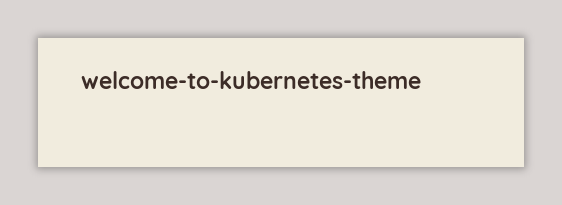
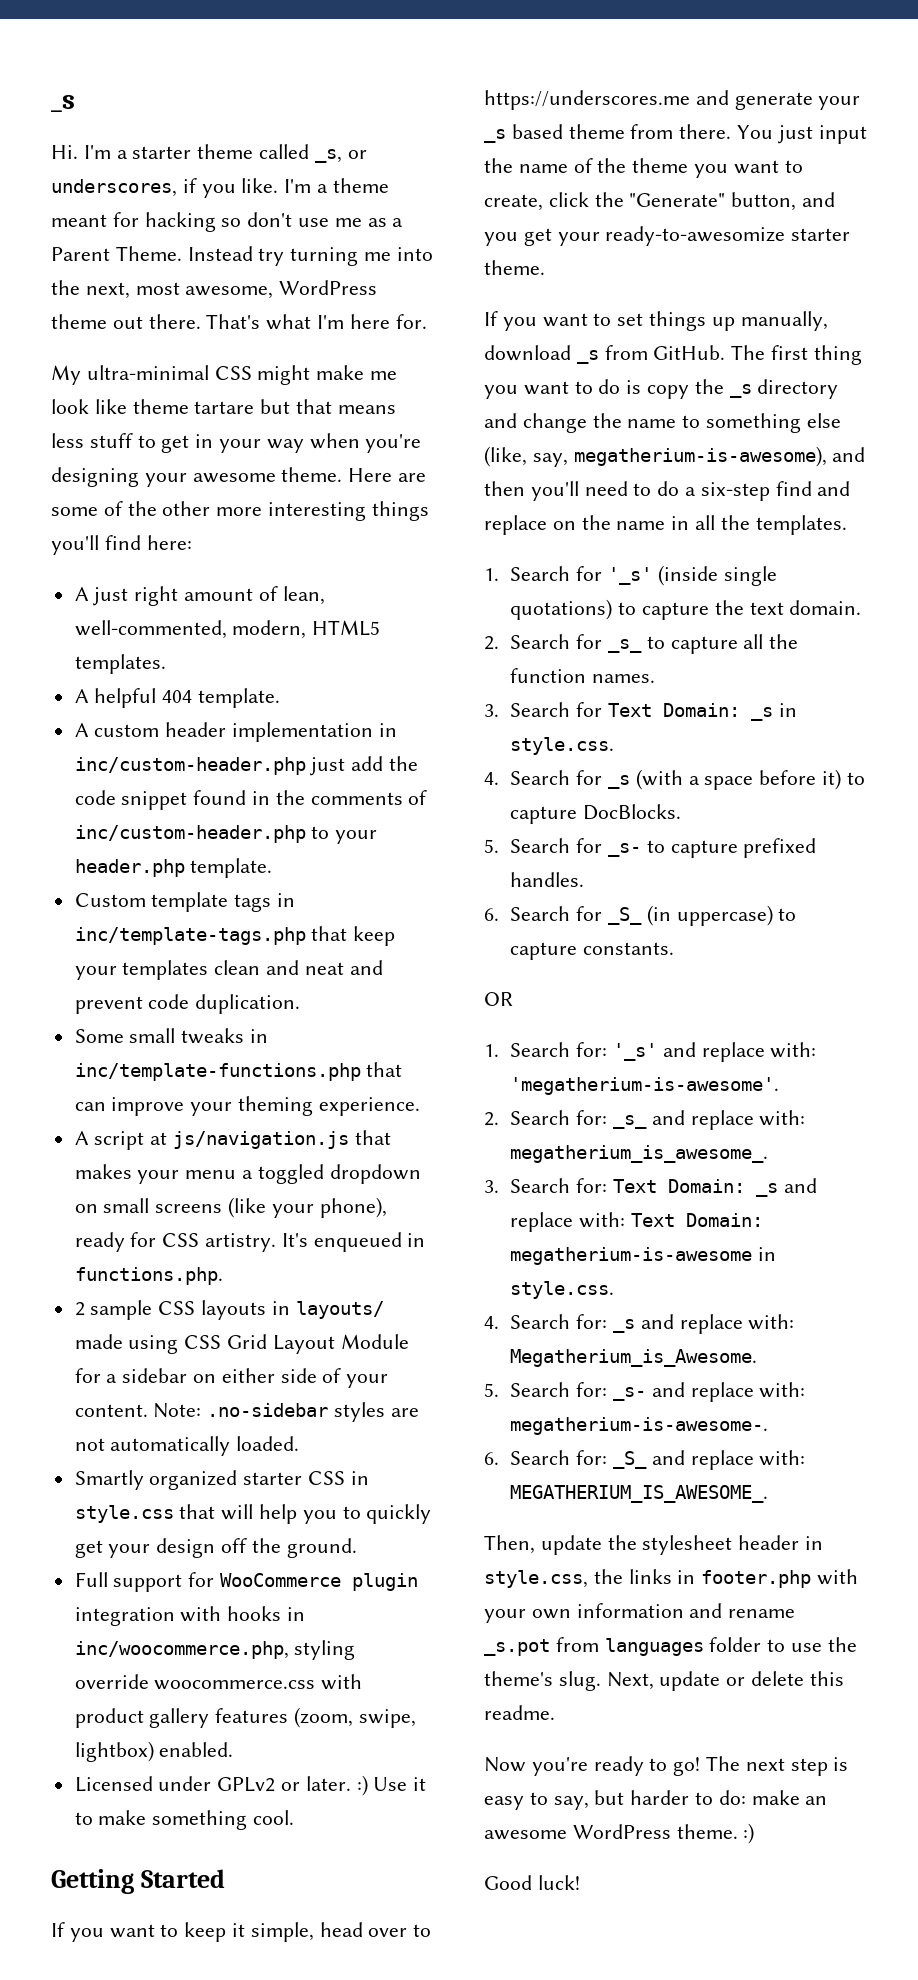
[81,71,421,89] welcome-to-kubernetes-theme -> [51,95,75,112] [51,144,367,163] [51,178,389,198] [51,212,404,232] [51,246,433,266] [51,280,378,299] [51,314,427,330] [51,365,398,385] [51,399,396,414] [51,433,422,453] [51,467,427,487] [51,501,429,521] [51,535,192,555] [74,586,325,606] [74,620,381,639] [74,654,166,674] [74,688,281,708] [74,722,397,742] [74,756,419,776] [74,790,428,810] [74,825,378,844] [74,858,273,878] [74,892,296,912] [74,926,396,946] [74,960,383,980] [74,994,301,1014] [74,1028,269,1044] [74,1062,403,1081] [74,1096,420,1116] [74,1130,391,1150] [74,1164,421,1184] [74,1197,387,1218] [74,1232,426,1252] [74,1267,223,1285] [74,1300,384,1320] [74,1334,409,1354] [74,1368,389,1388] [74,1402,419,1422] [74,1436,300,1456] [74,1470,369,1490] [74,1504,432,1524] [74,1538,357,1558] [74,1572,419,1592] [74,1606,306,1626] [74,1640,356,1660] [74,1674,363,1690] [74,1707,416,1728] [74,1741,234,1762] [74,1775,427,1796] [74,1810,295,1830] [51,1869,226,1894] [51,1922,432,1942] [484,90,861,110] [484,124,867,144] [484,158,803,178] [484,192,836,211] [484,226,851,246] [484,260,545,275] [484,311,828,331] [484,345,862,365] [484,379,839,399] [484,413,841,433] [484,446,866,467] [484,481,851,501] [484,515,847,535] [484,565,777,586] [510,599,862,620] [484,634,799,654] [510,668,656,683] [484,702,797,721] [510,737,615,755] [484,769,865,790] [510,804,682,824] [484,838,817,858] [510,872,585,887] [484,905,797,926] [510,942,675,960] [484,992,513,1006] [484,1042,817,1062] [510,1077,780,1095] [484,1110,806,1130] [510,1145,769,1163] [484,1178,817,1197] [510,1212,764,1232] [510,1247,777,1265] [510,1281,615,1299] [484,1314,795,1334] [510,1349,758,1367] [484,1382,806,1402] [510,1417,769,1435] [484,1450,806,1470] [510,1485,769,1503] [484,1535,824,1555] [484,1569,859,1588] [484,1603,796,1623] [484,1637,857,1656] [484,1671,844,1691] [484,1705,555,1720] [484,1756,849,1776] [484,1790,828,1810] [484,1823,755,1844] [484,1875,580,1890] _s // Hi. I'm a starter theme called _s, or underscores, if you like. I'm a theme meant for hacking so don't use me as a Parent Theme. Instead try turning me into the next, most awesome, WordPress theme out there. That's what I'm here for. // My ultra-minimal CSS might make me look like theme tartare but that means less stuff to get in your way when you're designing your awesome theme. Here are some of the other more interesting things you'll find here: // A just right amount of lean, well-commented, modern, HTML5 templates. // A helpful 404 template. // A custom header implementation in inc/custom-header.php just add the code snippet found in the comments of inc/custom-header.php to your header.php template. // Custom template tags in inc/template-tags.php that keep your templates clean and neat and prevent code duplication. // Some small tweaks in inc/template-functions.php that can improve your theming experience. // A script at js/navigation.js that makes your menu a toggled dropdown on small screens (like your phone), ready for CSS artistry. It's enqueued in functions.php. // 2 sample CSS layouts in layouts/ made using CSS Grid Layout Module for a sidebar on either side of your content. Note: .no-sidebar styles are not automatically loaded. // Smartly organized starter CSS in style.css that will help you to quickly get your design off the ground. // Full support for WooCommerce plugin integration with hooks in inc/woocommerce.php, styling override woocommerce.css with product gallery features (zoom, swipe, lightbox) enabled. // Licensed under GPLv2 or later. :) Use it to make something cool. // Getting Started // If you want to keep it simple, head over to https://underscores.me and generate your _s based theme from there. You just input the name of the theme you want to create, click the "Generate" button, and you get your ready-to-awesomize starter theme. // If you want to set things up manually, download _s from GitHub. The first thing you want to do is copy the _s directory and change the name to something else (like, say, megatherium-is-awesome), and then you'll need to do a six-step find and replace on the name in all the templates. // 1. Search for '_s' (inside single quotations) to capture the text domain. // 2. Search for _s_ to capture all the function names. // 3. Search for Text Domain: _s in style.css. // 4. Search for _s (with a space before it) to capture DocBlocks. // 5. Search for _s- to capture prefixed handles. // 6. Search for _S_ (in uppercase) to capture constants. // OR // 1. Search for: '_s' and replace with: 'megatherium-is-awesome'. // 2. Search for: _s_ and replace with: megatherium_is_awesome_. // 3. Search for: Text Domain: _s and replace with: Text Domain: megatherium-is-awesome in style.css. // 4. Search for: _s and replace with: Megatherium_is_Awesome. // 5. Search for: _s- and replace with: megatherium-is-awesome-. // 6. Search for: _S_ and replace with: MEGATHERIUM_IS_AWESOME_. // Then, update the stylesheet header in style.css, the links in footer.php with your own information and rename _s.pot from languages folder to use the theme's slug. Next, update or delete this readme. // Now you're ready to go! The next step is easy to say, but harder to do: make an awesome WordPress theme. :) // Good luck!

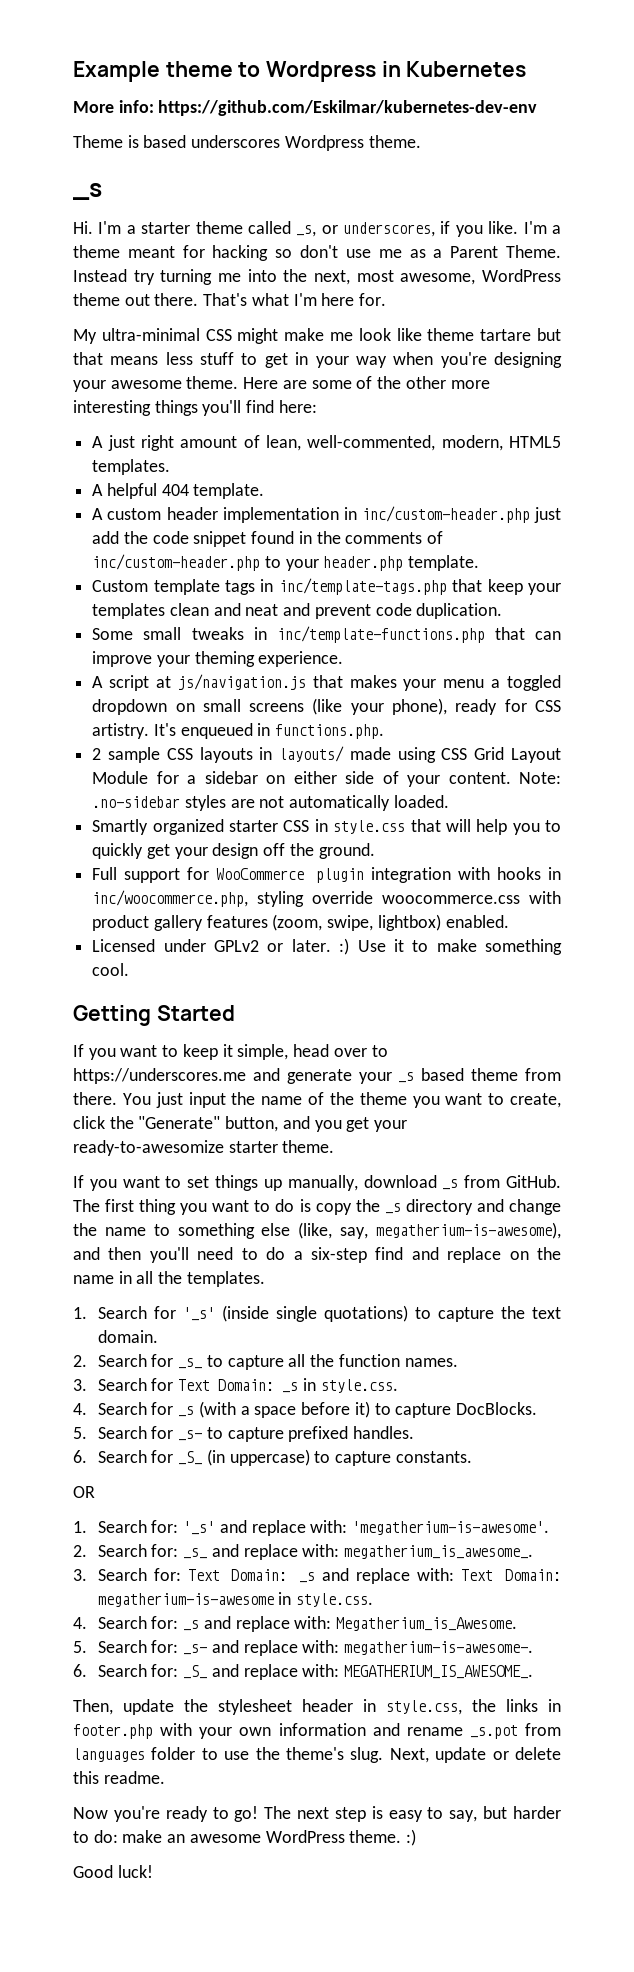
(51, 103) none -> [73,61,527,82] [73,100,538,116] [73,135,421,151] Example theme to Wordpress in Kubernetes // More info: https://github.com/Eskilmar/kubernetes-dev-env // Theme is based underscores Wordpress theme. //

